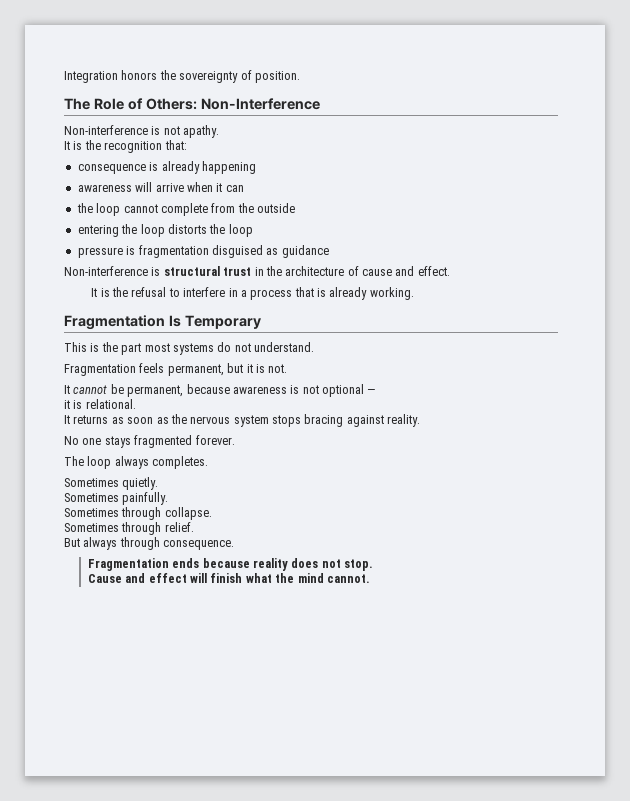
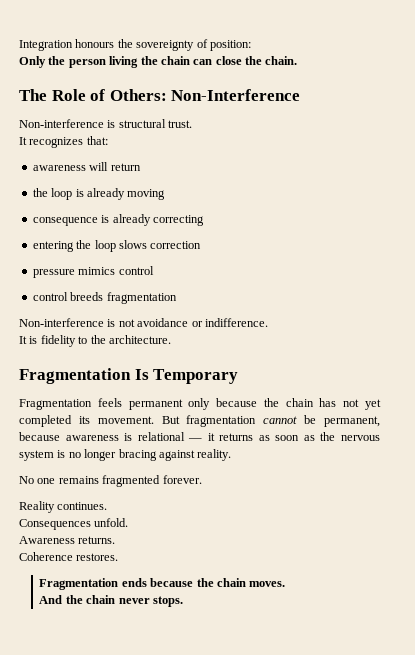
[121,70,158,80] honors -> [75,39,115,48] honours
[254,71,300,83] position. -> [209,40,251,51] [19,56,298,68] position: // Only the person living the chain can close the chain.
[163,125,220,138] [64,140,187,153] [77,161,256,174] [77,182,244,192] [76,203,295,216] [77,224,253,237] [77,245,329,258] [64,266,450,276] [91,287,414,300] [64,315,261,330] [64,342,314,355] [64,363,288,376] [64,385,70,394] not apathy. // It is the recognition that: // consequence is already happening // awareness will arrive when it can // the loop cannot complete from the outside // entering the loop distorts the loop // pressure is fragmentation disguised as guidance // Non-interference is structural trust in the architecture of cause and effect. // It is the refusal to interfere in a process that is already working. // Fragmentation Is Temporary // This is the part most systems do not understand. // Fragmentation feels permanent, but it is not. // It -> [118,119,193,128] [19,136,108,148] [32,162,141,171] [32,188,166,200] [32,214,204,226] [32,240,202,252] [32,266,154,278] [32,292,177,304] [19,318,268,327] [19,335,171,347] [19,368,239,384] [19,398,381,410] [19,415,257,427] structural trust. // It recognizes that: // awareness will return // the loop is already moving // consequence is already correcting // entering the loop slows correction // pressure mimics control // control breeds fragmentation // Non-interference is not avoidance or indifference. // It is fidelity to the architecture. // Fragmentation Is Temporary // Fragmentation feels permanent only because the chain has not yet completed its movement. But fragmentation
[302,384,364,397] not optional -> [137,432,185,441] relational
[64,399,136,409] [64,415,70,424] // it is relational. // It -> [207,433,215,441] it
[272,415,301,427] stops -> [57,449,117,461] is no longer
[104,436,131,448] stays -> [58,476,99,484] remains
[64,456,209,469] [64,477,159,490] [64,492,169,505] [64,507,212,520] [64,522,194,535] [64,537,235,550] [87,558,374,571] [87,573,370,583] The loop always completes. // Sometimes quietly. // Sometimes painfully. // Sometimes through collapse. // Sometimes through relief. // But always through consequence. // Fragmentation ends because reality does not stop. // Cause and effect will finish what the mind cannot. -> [19,501,108,513] [19,518,129,530] [19,536,116,544] [19,552,119,561] [39,578,286,590] [39,595,183,607] Reality continues. // Consequences unfold. // Awareness returns. // Coherence restores. // Fragmentation ends because the chain moves. // And the chain never stops.

